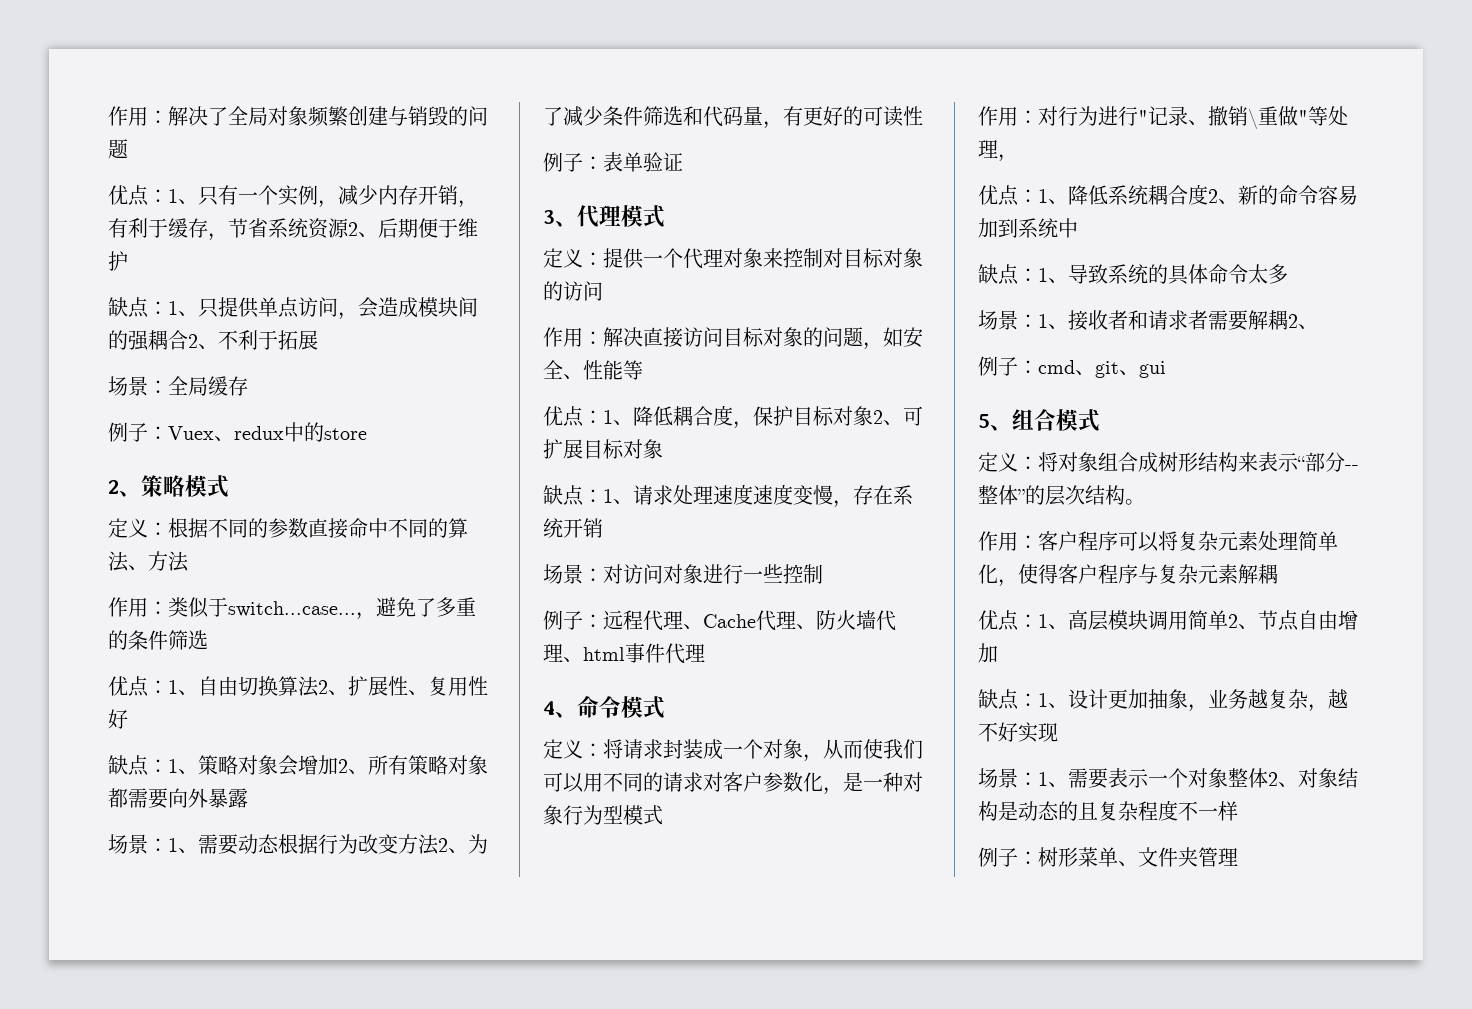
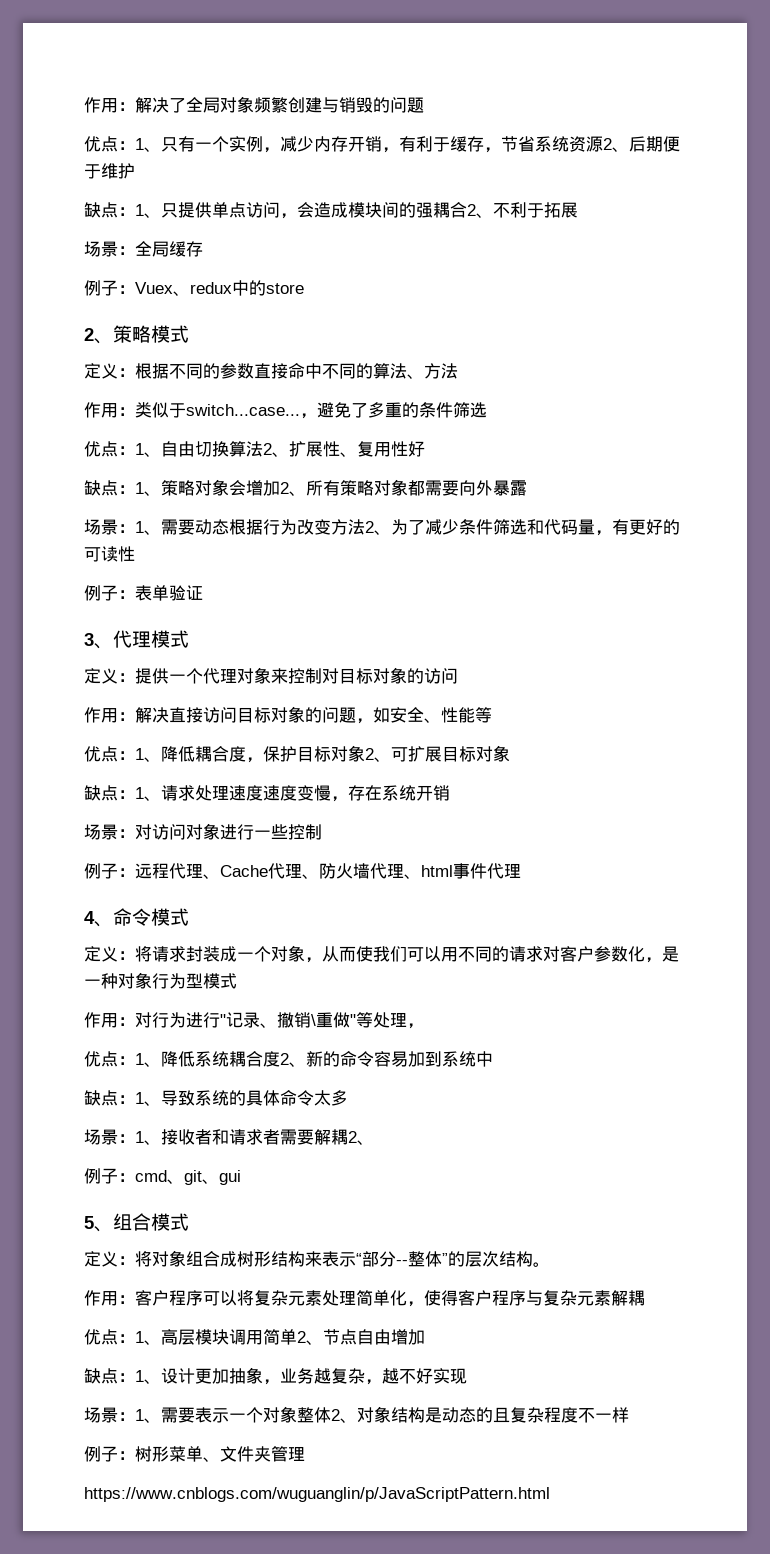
(1238, 857) none -> [84,1487,550,1502] // https://www.cnblogs.com/wuguanglin/p/JavaScriptPattern.html

